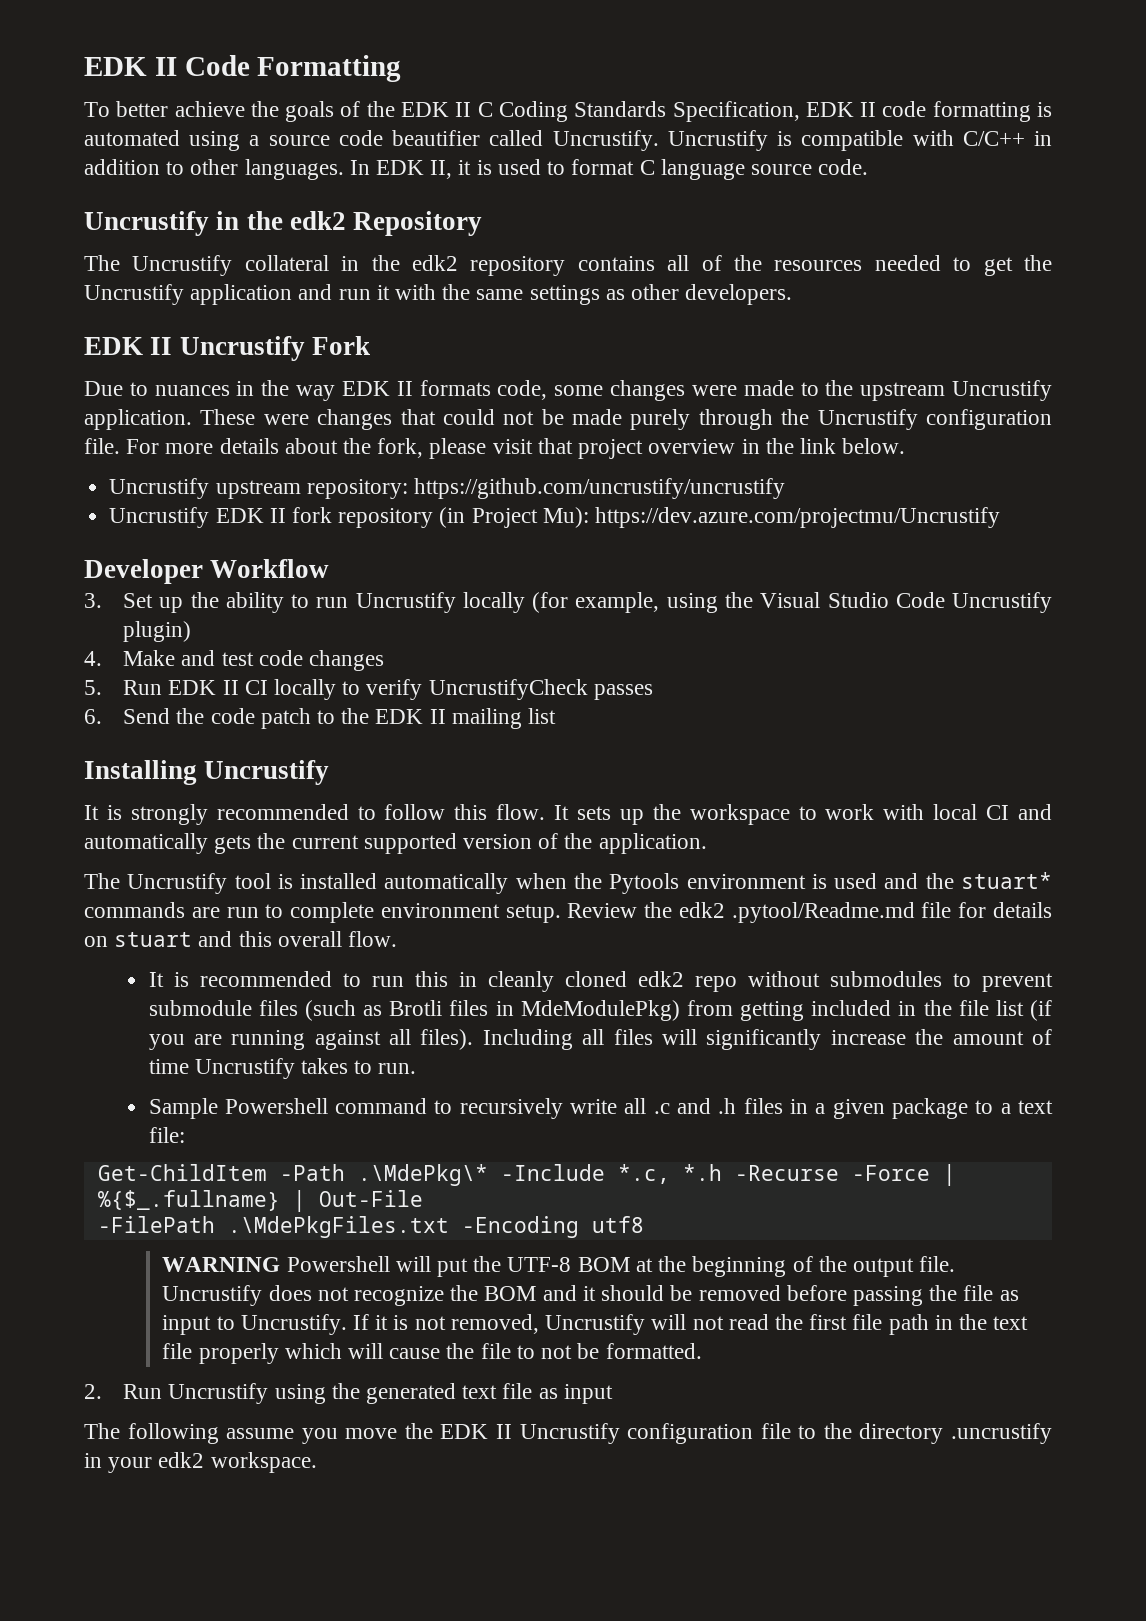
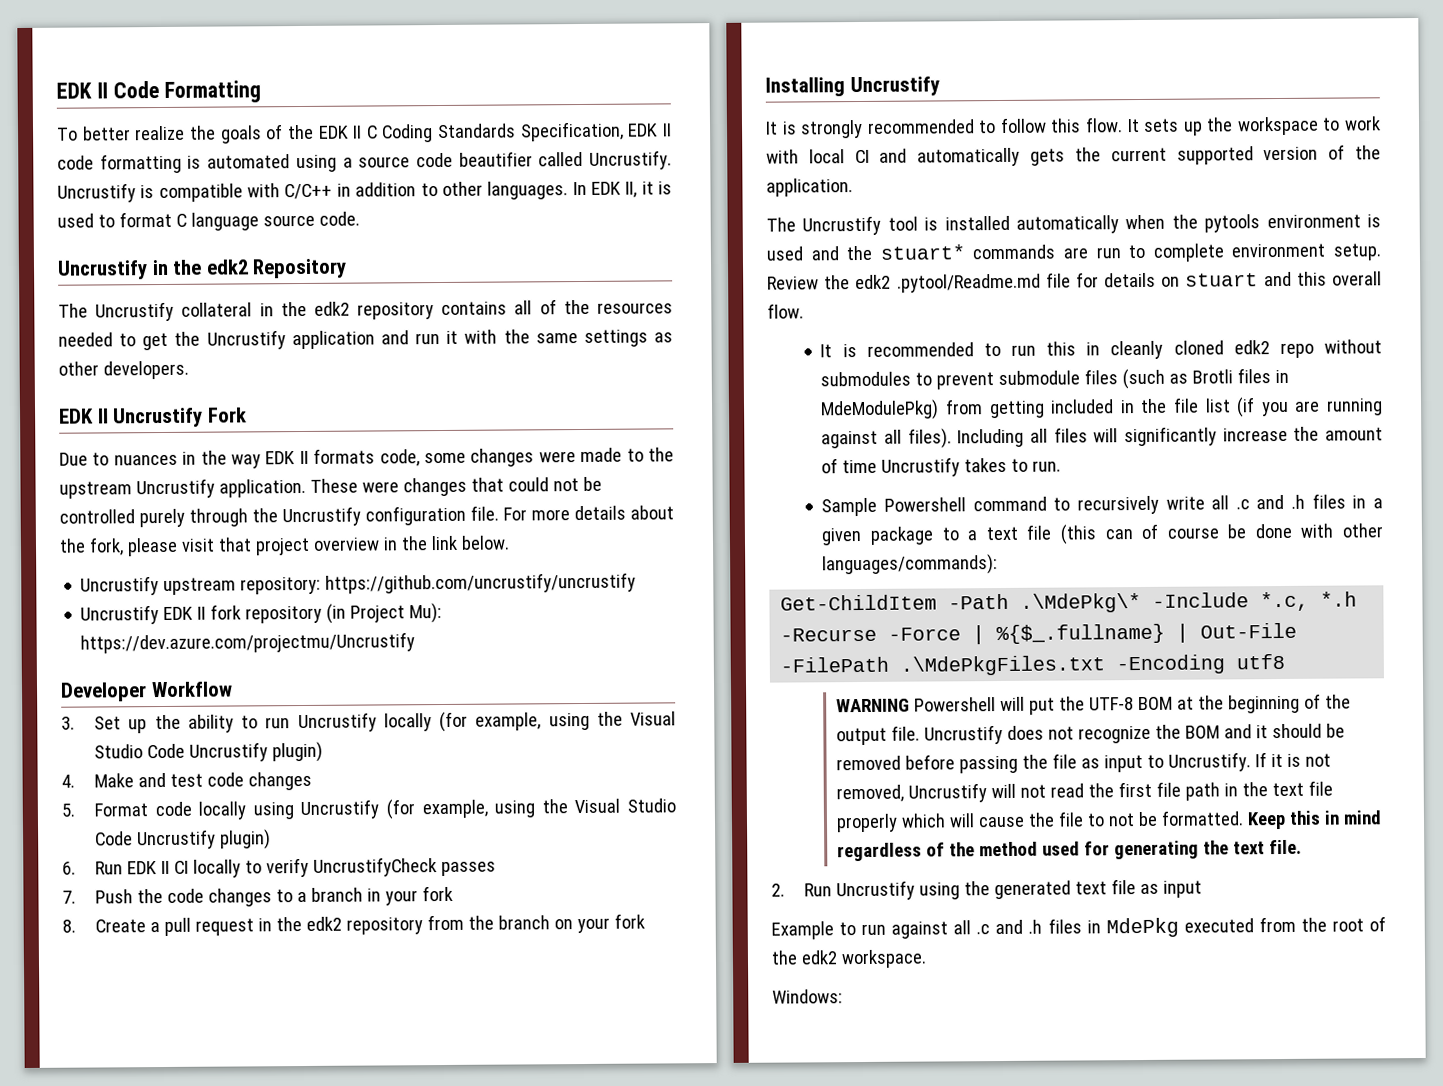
[174,101,245,117] achieve -> [135,125,186,141] realize
[572,409,623,425] made -> [59,509,135,524] controlled
(102, 687) none -> [94,798,676,820] [95,829,272,850] [62,861,76,875] Format code locally using Uncrustify (for example, using the Visual Studio Code Uncrustify plugin) // 6.
[84,708,557,729] 6. Send the code patch to the EDK II mailing list -> [62,885,454,907] [62,913,646,936] 7. Push the code changes to a branch in your fork // 8. Create a pull request in the edk2 repository from the branch on your fork
[609,873,680,894] Pytools -> [1204,214,1261,233] pytools
[148,1127,185,1143] file: -> [1026,523,1383,545] [822,554,999,576] file (this can of course be done with other languages/commands):
(702, 1351) none -> [1247,810,1383,830] [837,839,1303,862] Keep this in mind regardless of the method used for generating the text file.
[84,1423,1052,1444] [84,1453,153,1473] The following assume you move the EDK II Uncrustify configuration file to the directory .uncrustify in your -> [771,916,1386,940] [771,950,798,965] Example to run against all .c and .h files in MdePkg executed from the root of the
(317, 1462) none -> [772,989,843,1004] // Windows:

